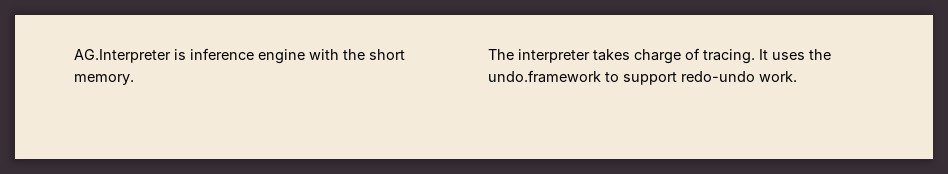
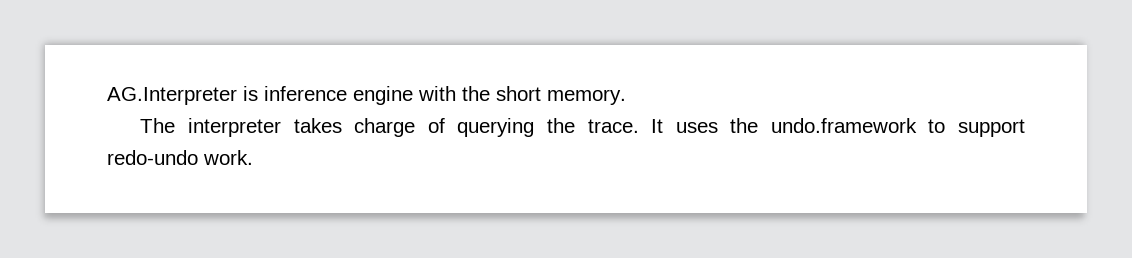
[703,49,755,64] tracing. -> [457,118,639,137] querying the trace.

